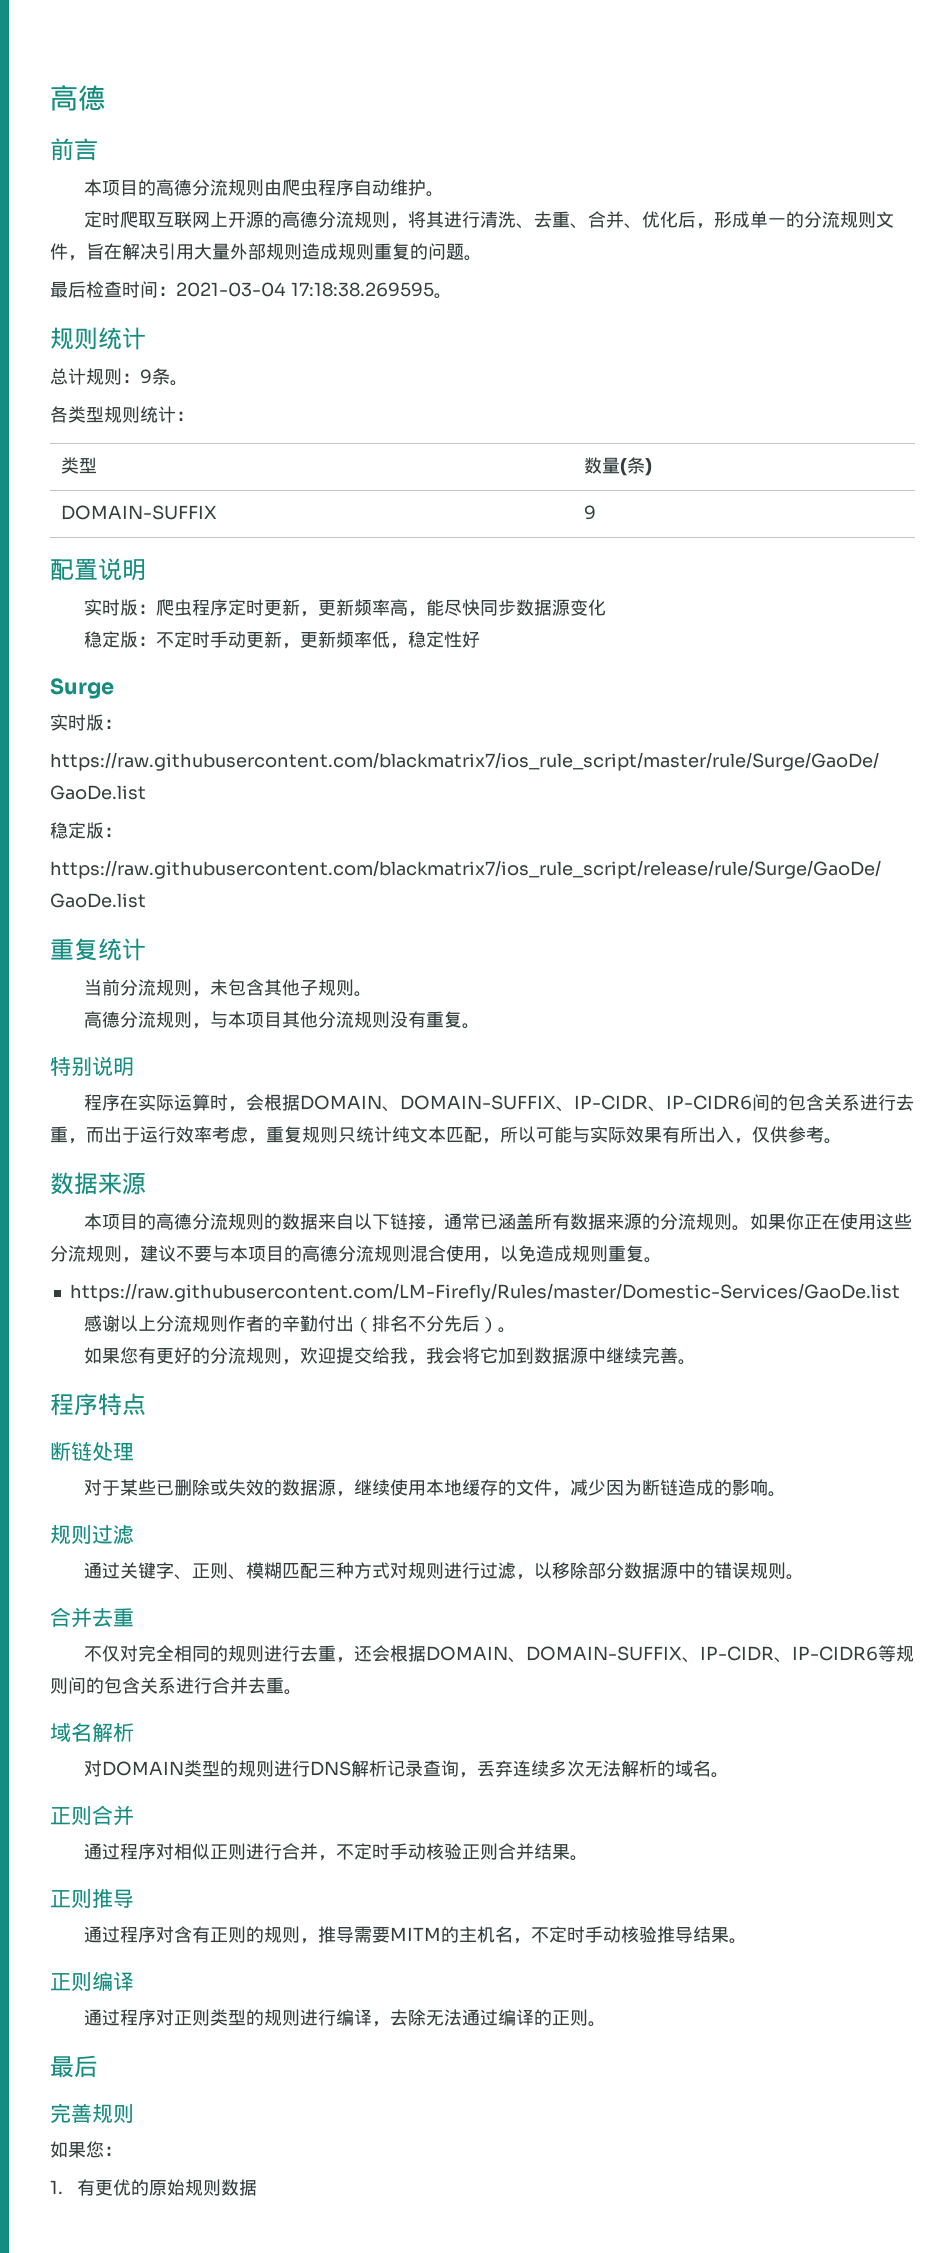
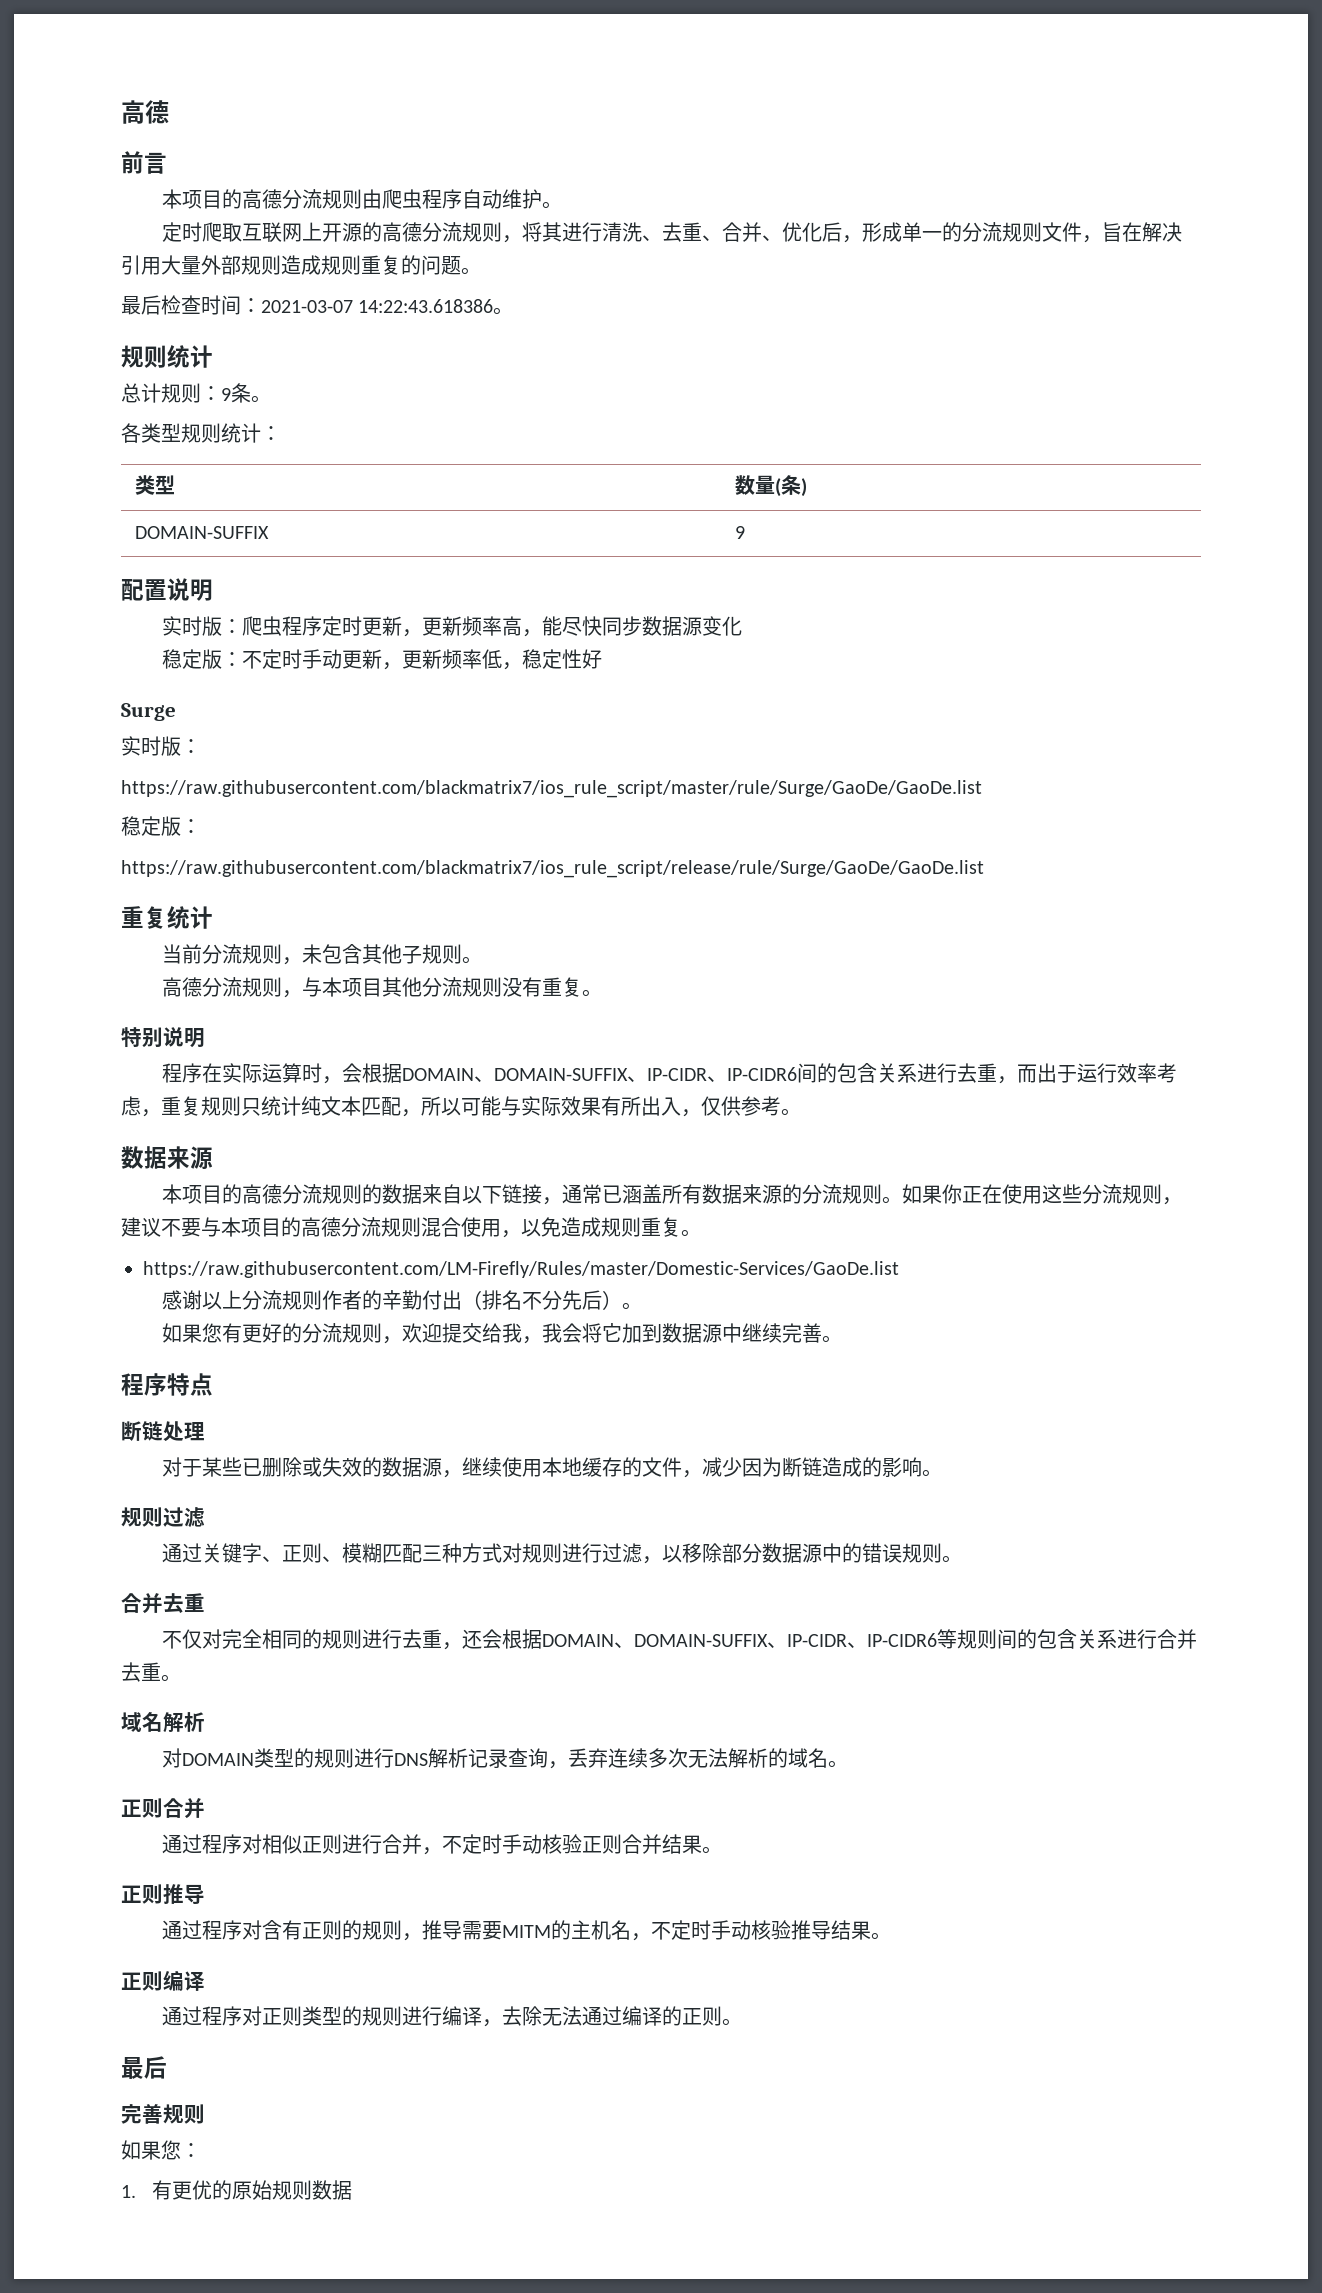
[176,282,434,297] 2021-03-04 17:18:38.269595 -> [261,299,494,313] 2021-03-07 14:22:43.618386

